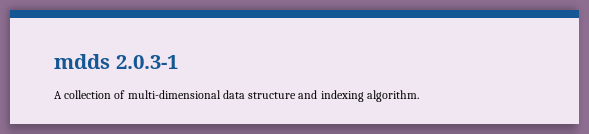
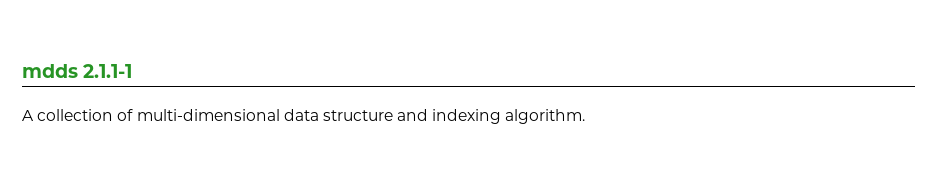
[115,55,178,69] 2.0.3-1 -> [83,64,133,78] 2.1.1-1

